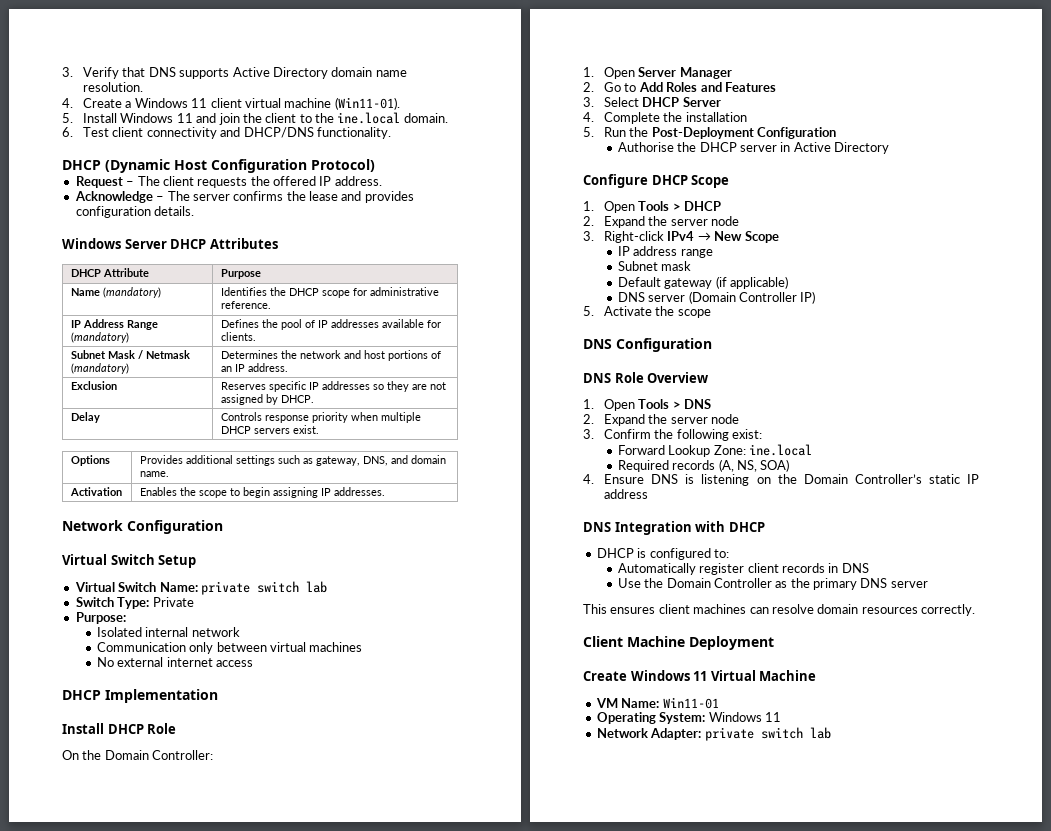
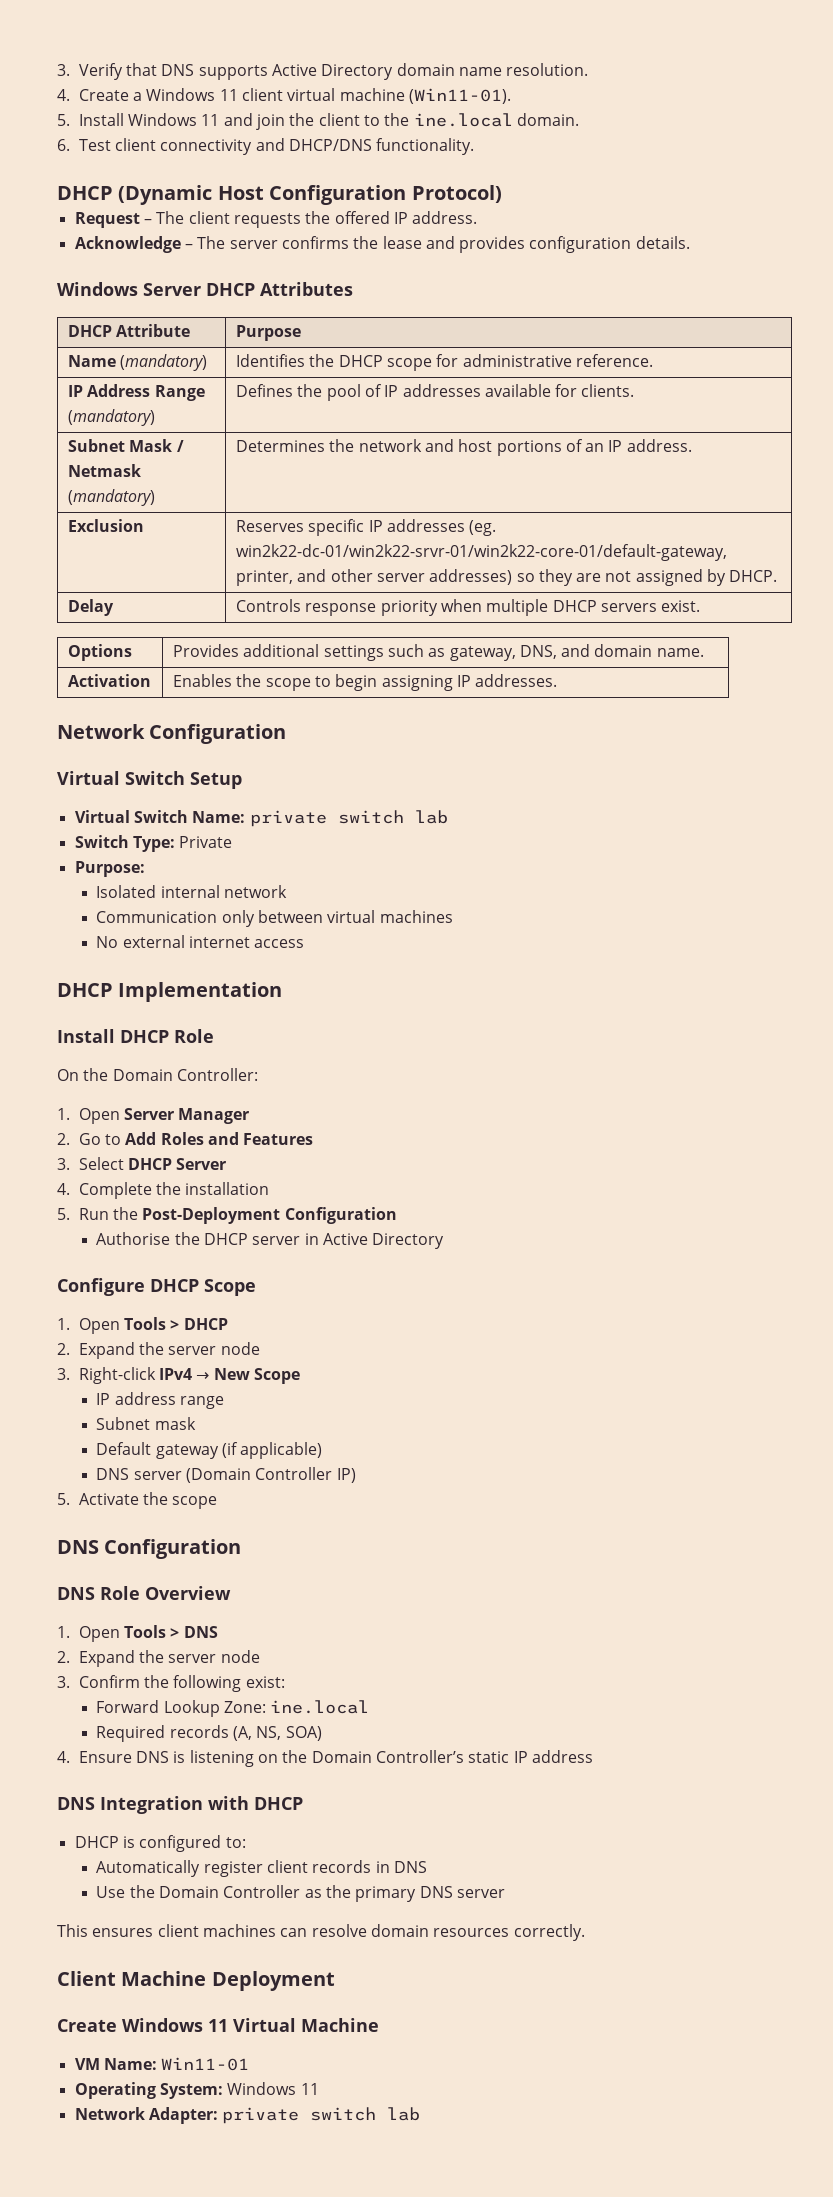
(370, 385) none -> [469,520,497,536] [235,544,727,561] [235,569,513,586] (eg. win2k22-dc-01/win2k22-srvr-01/win2k22-core-01/default-gateway, printer, and other server addresses)

